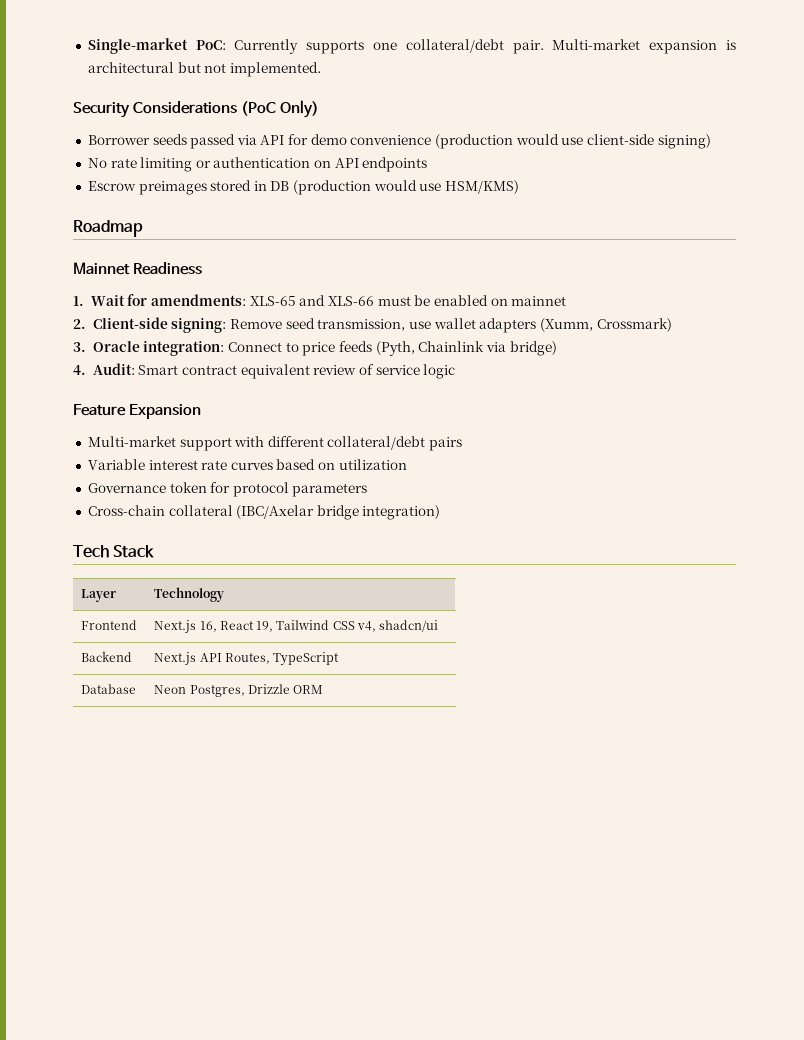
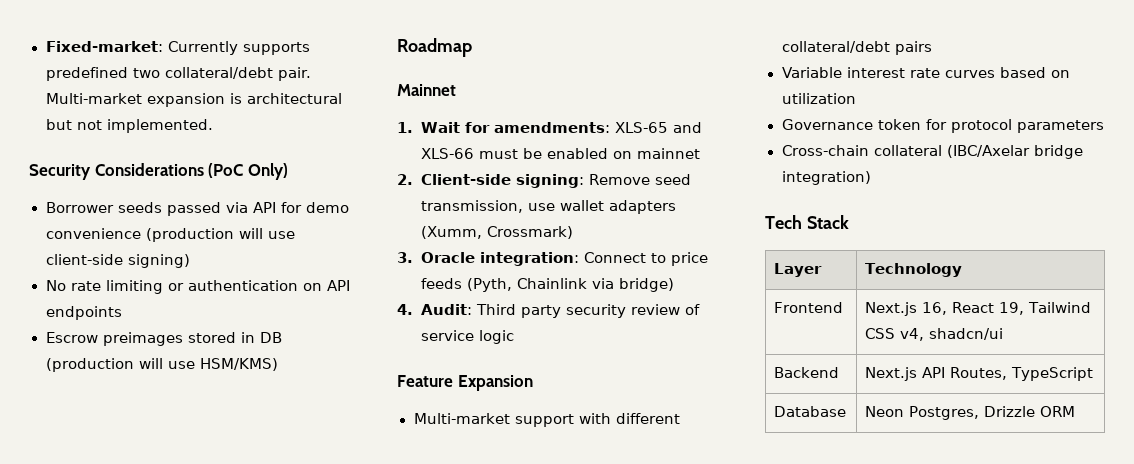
[87,38,398,54] Single-market PoC: Currently supports one -> [45,41,310,55] [45,67,160,81] Fixed-market: Currently supports predefined two
[515,134,559,145] would -> [238,228,263,239] will
[373,180,417,191] would -> [138,358,163,369] will
[133,262,203,275] Readiness -> (456, 90) none
[138,364,310,379] Smart contract equivalent -> [475,304,626,318] Third party security

